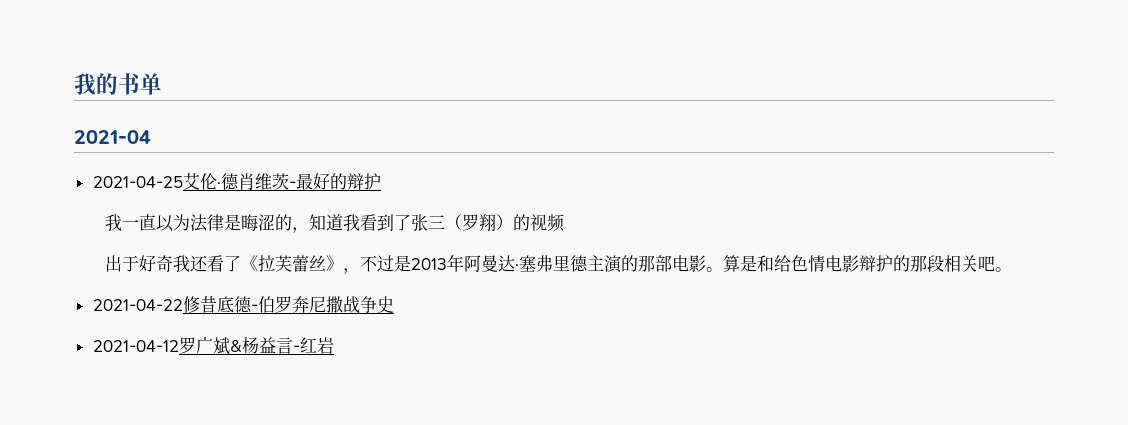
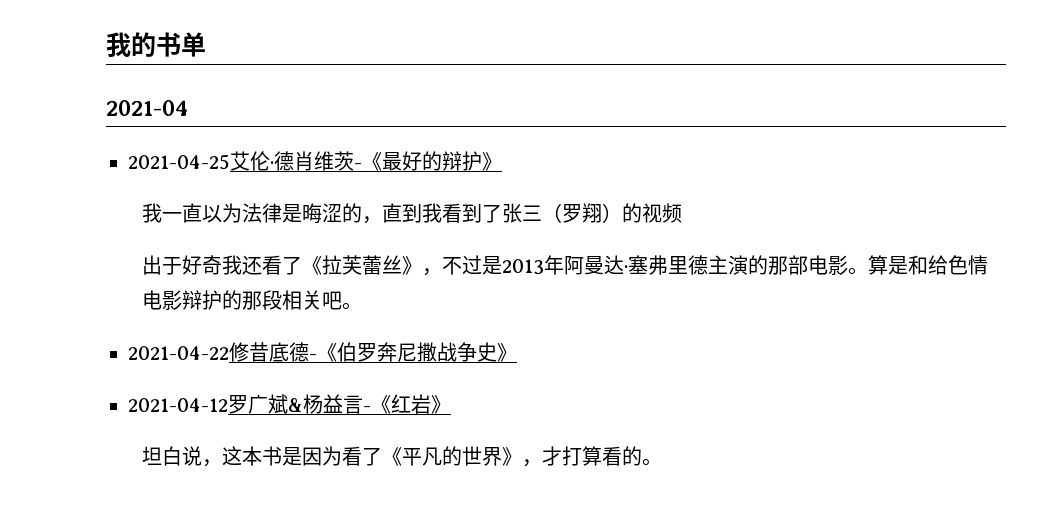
(296, 184) none -> [362,152,382,171] 《
(381, 181) none -> [482,152,502,171] 》
[309,214,344,231] 知道 -> [382,203,423,223] 直到
(258, 307) none -> [317,343,337,362] 《
(394, 304) none -> [497,343,517,362] 》
[299,337,334,354] 红岩 -> [371,394,451,414] [142,446,663,467] 《红岩》 // 坦白说，这本书是因为看了《平凡的世界》，才打算看的。

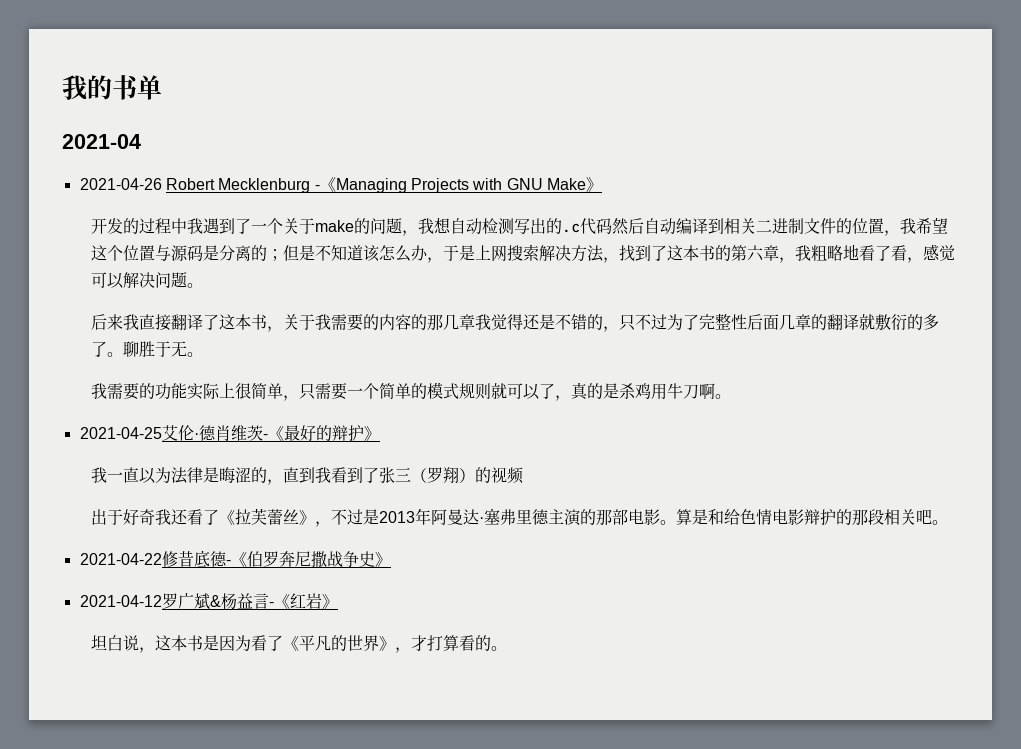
(188, 108) none -> [79,177,602,193] [90,217,948,236] [90,244,955,263] [90,272,203,289] [90,313,939,332] [90,341,203,357] [90,382,731,401] // 2021-04-26 Robert Mecklenburg -《Managing Projects with GNU Make》 // 开发的过程中我遇到了一个关于make的问题，我想自动检测写出的.c代码然后自动编译到相关二进制文件的位置，我希望这个位置与源码是分离的；但是不知道该怎么办，于是上网搜索解决方法，找到了这本书的第六章，我粗略地看了看，感觉可以解决问题。 // 后来我直接翻译了这本书，关于我需要的内容的那几章我觉得还是不错的，只不过为了完整性后面几章的翻译就敷衍的多了。聊胜于无。 // 我需要的功能实际上很简单，只需要一个简单的模式规则就可以了，真的是杀鸡用牛刀啊。

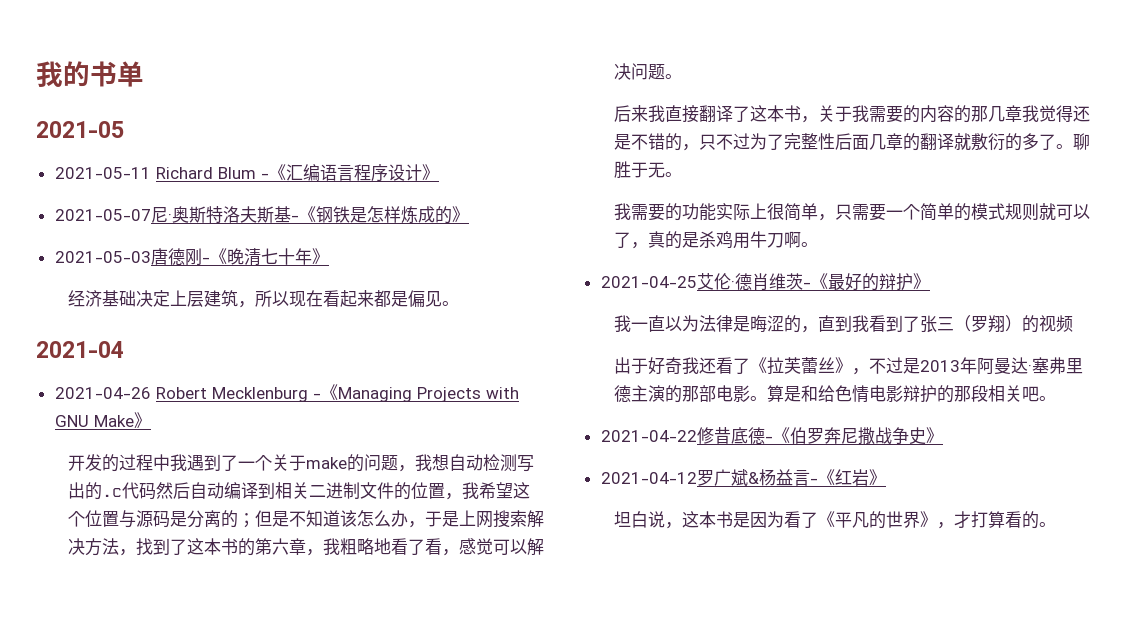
(162, 87) none -> [36,121,124,138] [54,164,439,182] [54,206,469,224] [54,248,329,266] [68,290,460,308] // 2021-05 // 2021-05-11 Richard Blum -《汇编语言程序设计》 // 2021-05-07尼·奥斯特洛夫斯基-《钢铁是怎样炼成的》 // 2021-05-03唐德刚-《晚清七十年》 // 经济基础决定上层建筑，所以现在看起来都是偏见。

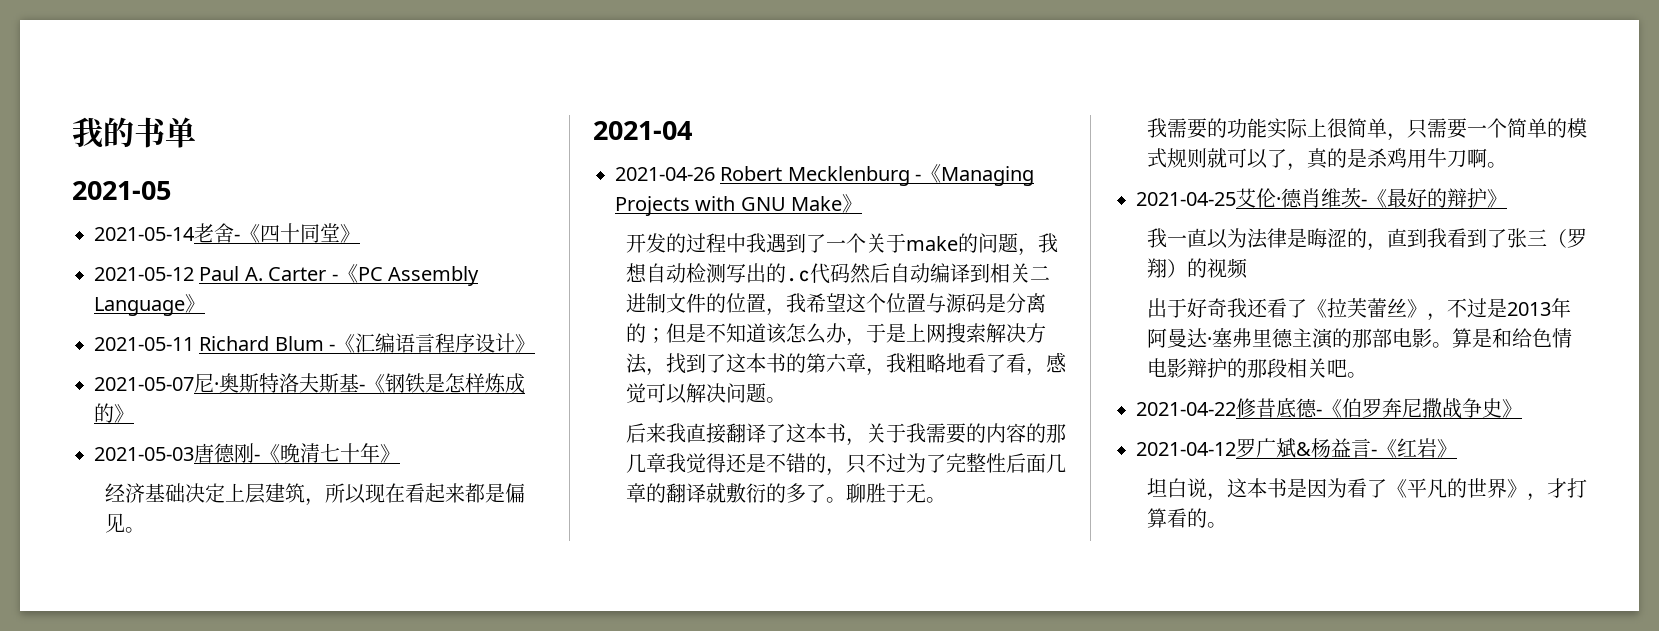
(124, 129) none -> [94,223,360,243] [94,264,479,286] [94,294,205,316] // 2021-05-14老舍-《四十同堂》 // 2021-05-12 Paul A. Carter -《PC Assembly Language》

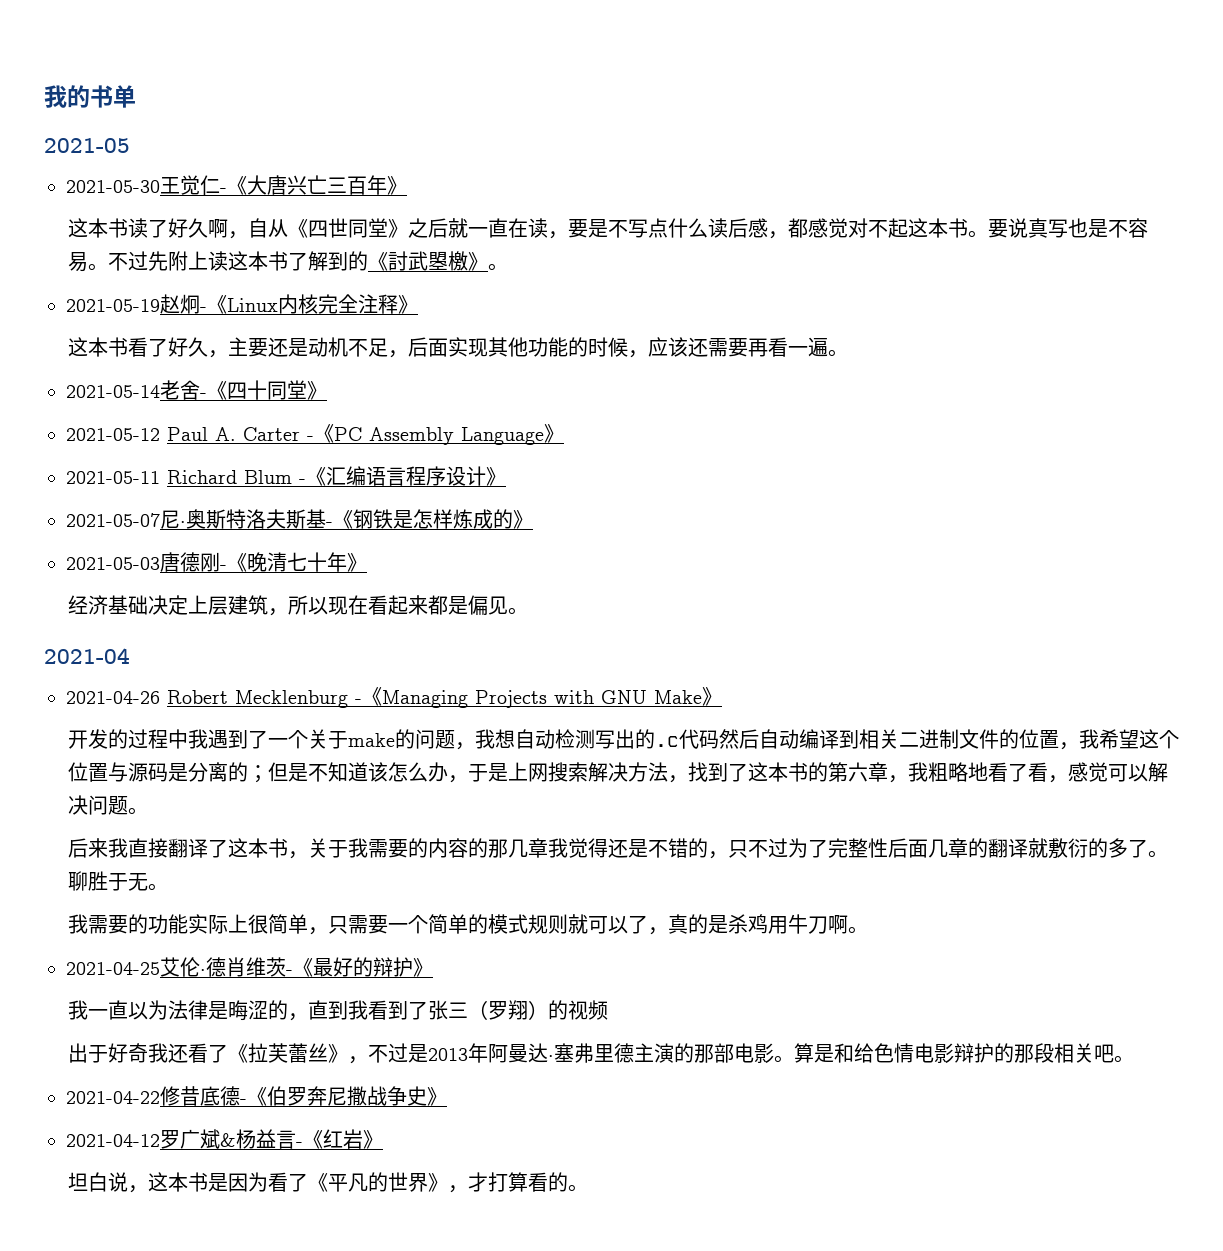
(171, 190) none -> [66,175,407,195] [67,218,1148,239] [67,251,508,272] [66,294,418,314] [67,337,848,358] // 2021-05-30王觉仁-《大唐兴亡三百年》 // 这本书读了好久啊，自从《四世同堂》之后就一直在读，要是不写点什么读后感，都感觉对不起这本书。要说真写也是不容易。不过先附上读这本书了解到的《討武曌檄》。 // 2021-05-19赵炯-《Linux内核完全注释》 // 这本书看了好久，主要还是动机不足，后面实现其他功能的时候，应该还需要再看一遍。

